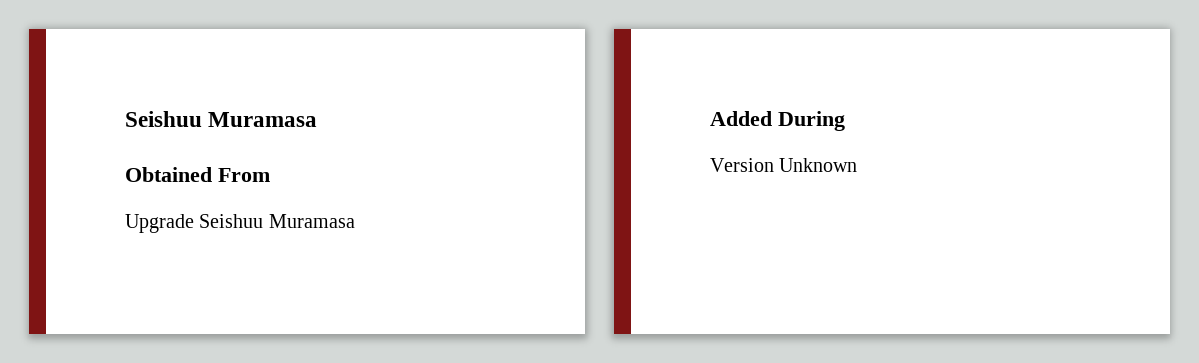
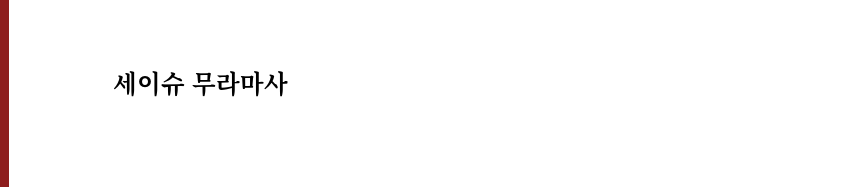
[125,111,318,127] [125,167,270,182] [125,214,355,233] [710,111,845,131] [710,158,858,172] Seishuu Muramasa // Obtained From // Upgrade Seishuu Muramasa // Added During // Version Unknown -> [113,71,288,97] 세이슈 무라마사

